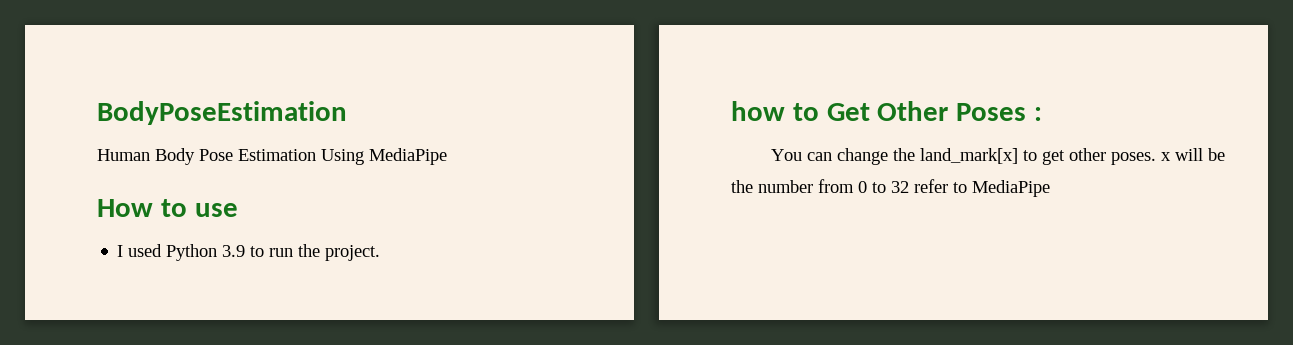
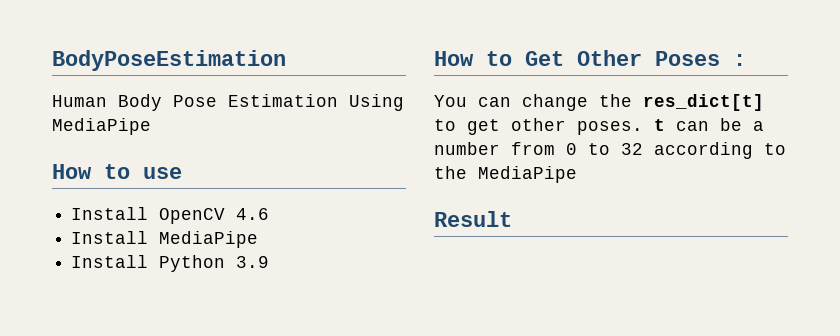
[117,244,381,261] [731,101,785,121] I used Python 3.9 to run the project. // how -> [71,207,270,224] [71,231,259,248] [71,255,270,272] [434,51,474,66] Install OpenCV 4.6 // Install MediaPipe // Install Python 3.9 // How
[919,148,1018,164] land_mark[x] -> [643,94,764,111] res_dict[t]
[1160,148,1225,161] [731,180,753,193] x will be the -> [654,118,764,131] t can be a
[914,179,1050,197] refer to MediaPipe -> [654,142,786,159] [434,166,577,183] [434,211,512,227] according to the MediaPipe // Result

